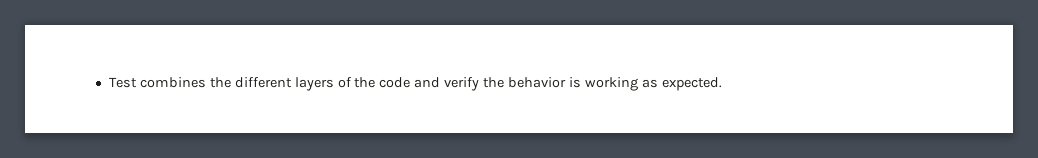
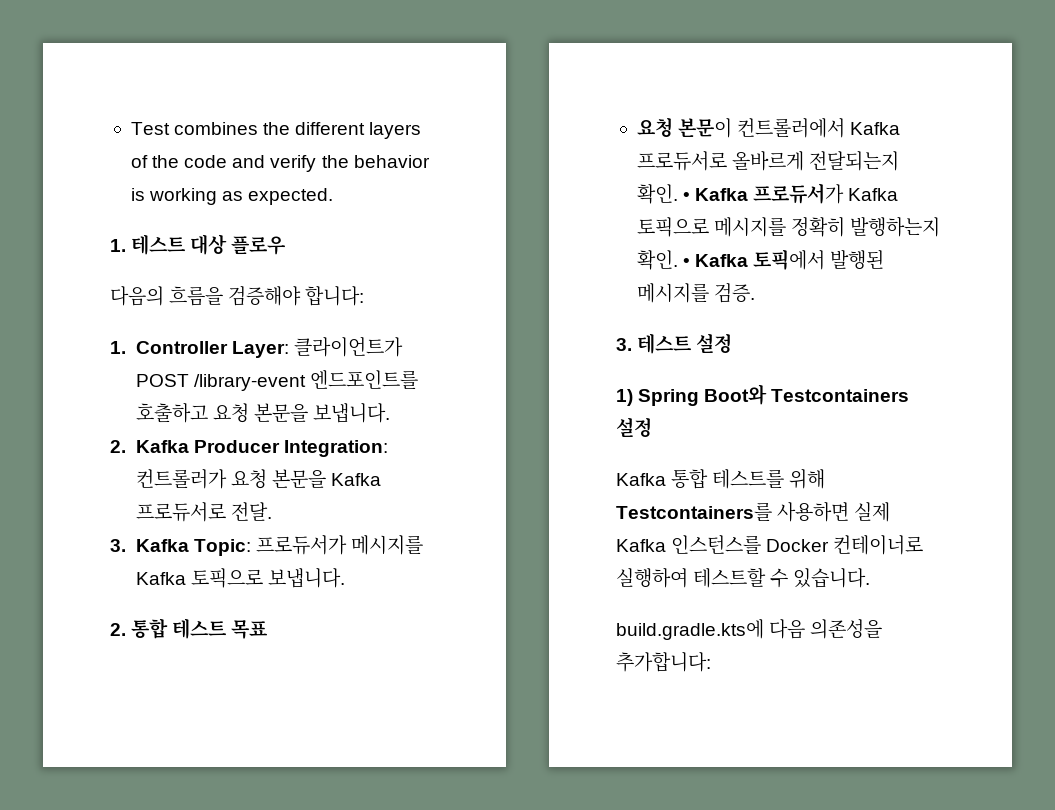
(722, 84) none -> [110,234,287,255] [110,286,365,306] [110,336,403,358] [135,370,418,391] [135,403,390,423] [110,440,388,457] [135,469,381,489] [135,502,272,522] [110,535,423,556] [135,568,345,588] [110,618,269,639] [636,118,901,138] [636,151,900,171] [636,183,899,204] [636,216,941,237] [636,249,885,270] [636,283,756,303] [616,333,733,354] [616,384,910,406] [616,417,652,437] [616,469,826,489] [616,502,891,522] [616,535,924,555] [616,568,871,588] [616,619,883,640] [616,652,711,672] // 1. 테스트 대상 플로우 // 다음의 흐름을 검증해야 합니다: // 1. Controller Layer: 클라이언트가 POST /library-event 엔드포인트를 호출하고 요청 본문을 보냅니다. // 2. Kafka Producer Integration: 컨트롤러가 요청 본문을 Kafka 프로듀서로 전달. // 3. Kafka Topic: 프로듀서가 메시지를 Kafka 토픽으로 보냅니다. // 2. 통합 테스트 목표 // 요청 본문이 컨트롤러에서 Kafka 프로듀서로 올바르게 전달되는지 확인. • Kafka 프로듀서가 Kafka 토픽으로 메시지를 정확히 발행하는지 확인. • Kafka 토픽에서 발행된 메시지를 검증. // 3. 테스트 설정 // 1) Spring Boot와 Testcontainers 설정 // Kafka 통합 테스트를 위해 Testcontainers를 사용하면 실제 Kafka 인스턴스를 Docker 컨테이너로 실행하여 테스트할 수 있습니다. // build.gradle.kts에 다음 의존성을 추가합니다:

